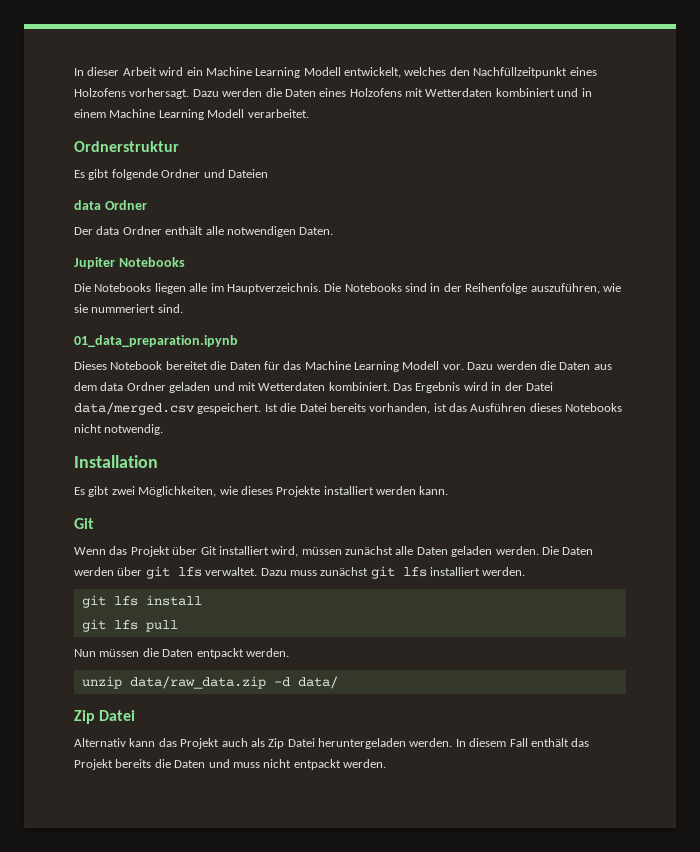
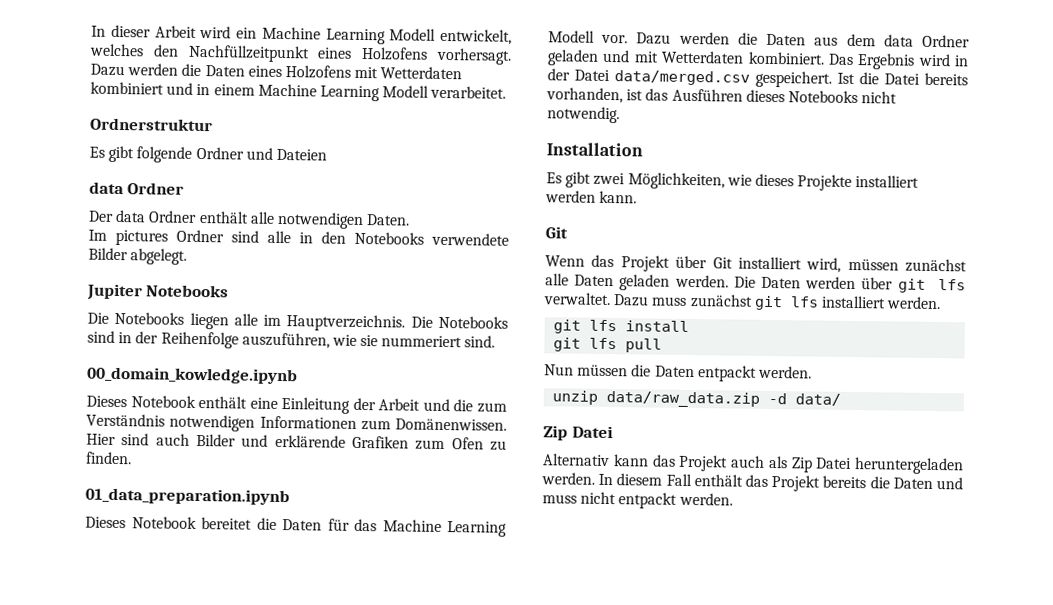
(334, 231) none -> [88,229,509,246] [88,247,188,265] // Im pictures Ordner sind alle in den Notebooks verwendete Bilder abgelegt.
(183, 308) none -> [87,366,298,385] [86,395,507,414] [86,413,507,432] [86,433,507,451] [85,451,132,465] // 00_domain_kowledge.ipynb // Dieses Notebook enthält eine Einleitung der Arbeit und die zum Verständnis notwendigen Informationen zum Domänenwissen. Hier sind auch Bilder und erklärende Grafiken zum Ofen zu finden.

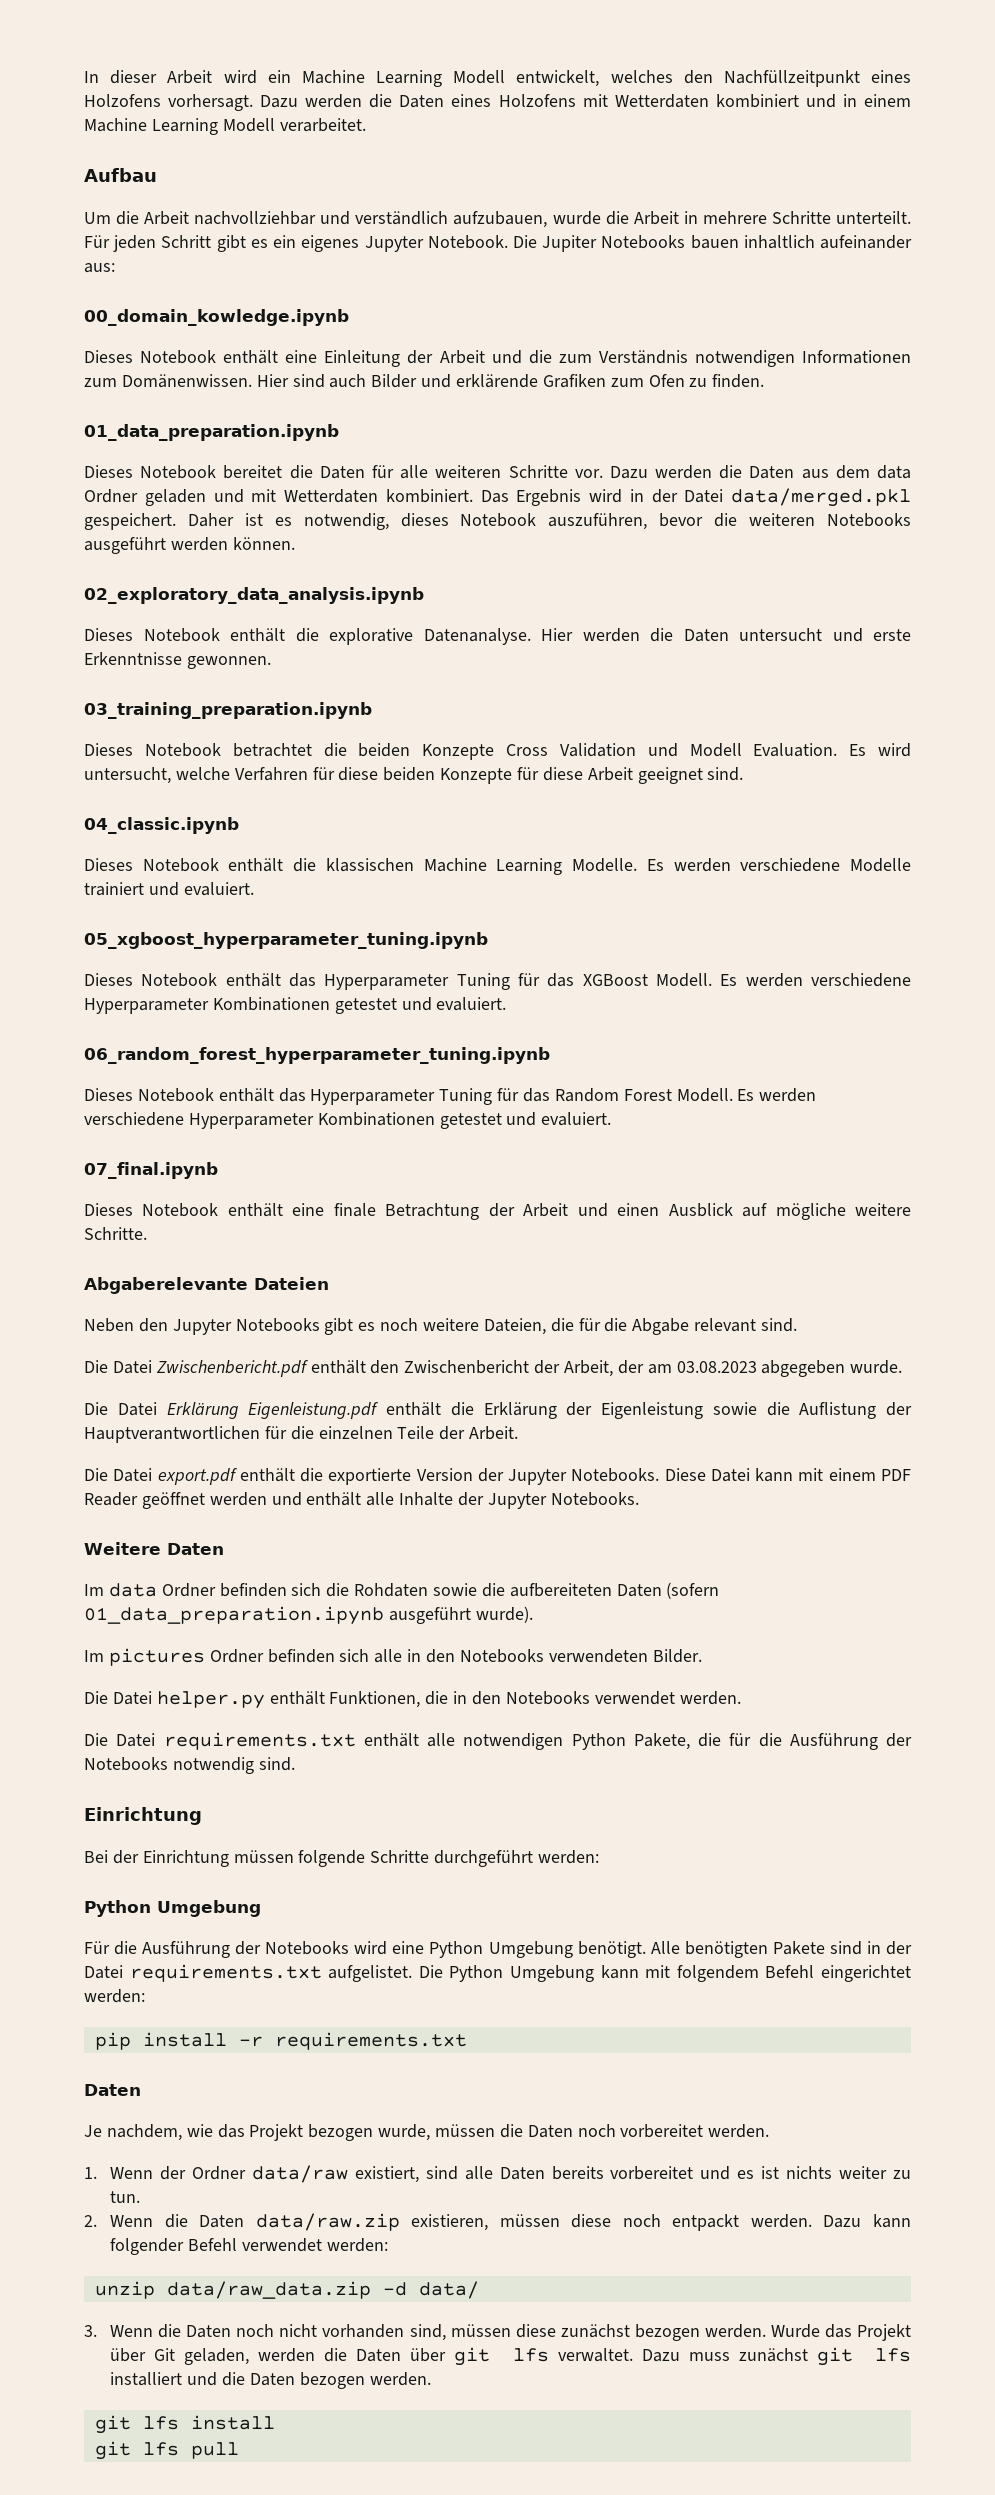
[90,117,213,132] [89,145,327,163] [89,181,185,195] [88,209,411,229] [88,229,509,246] [88,247,188,265] [87,283,230,301] [87,311,508,332] [87,330,496,349] Ordnerstruktur // Es gibt folgende Ordner und Dateien // data Ordner // Der data Ordner enthält alle notwendigen Daten. // Im pictures Ordner sind alle in den Notebooks verwendete Bilder abgelegt. // Jupiter Notebooks // Die Notebooks liegen alle im Hauptverzeichnis. Die Notebooks sind in der Reihenfolge auszuführen, wie sie nummeriert sind. -> [84,168,157,182] [84,211,912,228] [84,235,912,252] [84,263,115,273] Aufbau // Um die Arbeit nachvollziehbar und verständlich aufzubauen, wurde die Arbeit in mehrere Schritte unterteilt. Für jeden Schritt gibt es ein eigenes Jupyter Notebook. Die Jupiter Notebooks bauen inhaltlich aufeinander aus:
[354,518,507,537] [548,30,595,43] das Machine Learning Modell -> [400,465,568,479] alle weiteren Schritte
[614,70,968,88] [546,87,898,104] [547,106,620,124] [546,142,643,157] [546,171,920,191] [545,190,638,204] [545,226,568,239] [545,254,967,273] [545,273,857,291] data/merged.csv gespeichert. Ist die Datei bereits vorhanden, ist das Ausführen dieses Notebooks nicht notwendig. // Installation // Es gibt zwei Möglichkeiten, wie dieses Projekte installiert werden kann. // Git // Wenn das Projekt über Git installiert wird, müssen zunächst alle Daten geladen werden. Die Daten werden -> [731,488,911,507] [84,513,911,530] [84,537,295,554] [84,587,424,604] [84,628,911,645] [84,652,271,669] [84,702,372,719] [84,743,912,760] [84,767,744,784] [84,817,239,834] [84,858,912,875] [84,882,254,896] [84,932,488,949] [84,973,911,990] [84,997,507,1014] [84,1047,550,1064] [84,1088,817,1105] [84,1112,612,1129] [84,1162,218,1179] [84,1203,911,1220] [84,1227,147,1240] [84,1277,329,1294] [84,1318,798,1335] [84,1360,903,1377] [84,1402,912,1419] [84,1426,519,1443] [84,1468,911,1485] [84,1492,639,1509] [84,1542,224,1555] [84,1582,720,1599] [84,1606,533,1625] [84,1648,702,1666] [84,1691,741,1709] [84,1732,912,1750] [84,1757,295,1774] [84,1807,202,1825] [84,1850,600,1867] [84,1900,261,1917] [84,1941,913,1958] [84,1964,912,1982] [84,1989,145,2003] [94,2032,467,2050] [84,2084,141,2096] [84,2124,770,2141] [84,2165,911,2183] [110,2191,141,2203] [84,2213,911,2231] [110,2238,388,2255] [94,2281,479,2299] [84,2324,912,2341] [110,2348,402,2365] data/merged.pkl gespeichert. Daher ist es notwendig, dieses Notebook auszuführen, bevor die weiteren Notebooks ausgeführt werden können. // 02_exploratory_data_analysis.ipynb // Dieses Notebook enthält die explorative Datenanalyse. Hier werden die Daten untersucht und erste Erkenntnisse gewonnen. // 03_training_preparation.ipynb // Dieses Notebook betrachtet die beiden Konzepte Cross Validation und Modell Evaluation. Es wird untersucht, welche Verfahren für diese beiden Konzepte für diese Arbeit geeignet sind. // 04_classic.ipynb // Dieses Notebook enthält die klassischen Machine Learning Modelle. Es werden verschiedene Modelle trainiert und evaluiert. // 05_xgboost_hyperparameter_tuning.ipynb // Dieses Notebook enthält das Hyperparameter Tuning für das XGBoost Modell. Es werden verschiedene Hyperparameter Kombinationen getestet und evaluiert. // 06_random_forest_hyperparameter_tuning.ipynb // Dieses Notebook enthält das Hyperparameter Tuning für das Random Forest Modell. Es werden verschiedene Hyperparameter Kombinationen getestet und evaluiert. // 07_final.ipynb // Dieses Notebook enthält eine finale Betrachtung der Arbeit und einen Ausblick auf mögliche weitere Schritte. // Abgaberelevante Dateien // Neben den Jupyter Notebooks gibt es noch weitere Dateien, die für die Abgabe relevant sind. // Die Datei Zwischenbericht.pdf enthält den Zwischenbericht der Arbeit, der am 03.08.2023 abgegeben wurde. // Die Datei Erklärung Eigenleistung.pdf enthält die Erklärung der Eigenleistung sowie die Auflistung der Hauptverantwortlichen für die einzelnen Teile der Arbeit. // Die Datei export.pdf enthält die exportierte Version der Jupyter Notebooks. Diese Datei kann mit einem PDF Reader geöffnet werden und enthält alle Inhalte der Jupyter Notebooks. // Weitere Daten // Im data Ordner befinden sich die Rohdaten sowie die aufbereiteten Daten (sofern 01_data_preparation.ipynb ausgeführt wurde). // Im pictures Ordner befinden sich alle in den Notebooks verwendeten Bilder. // Die Datei helper.py enthält Funktionen, die in den Notebooks verwendet werden. // Die Datei requirements.txt enthält alle notwendigen Python Pakete, die für die Ausführung der Notebooks notwendig sind. // Einrichtung // Bei der Einrichtung müssen folgende Schritte durchgeführt werden: // Python Umgebung // Für die Ausführung der Notebooks wird eine Python Umgebung benötigt. Alle benötigten Pakete sind in der Datei requirements.txt aufgelistet. Die Python Umgebung kann mit folgendem Befehl eingerichtet werden: // pip install -r requirements.txt // Daten // Je nachdem, wie das Projekt bezogen wurde, müssen die Daten noch vorbereitet werden. // 1. Wenn der Ordner data/raw existiert, sind alle Daten bereits vorbereitet und es ist nichts weiter zu tun. // 2. Wenn die Daten data/raw.zip existieren, müssen diese noch entpackt werden. Dazu kann folgender Befehl verwendet werden: // unzip data/raw_data.zip -d data/ // 3. Wenn die Daten noch nicht vorhanden sind, müssen diese zunächst bezogen werden. Wurde das Projekt über Git geladen, werden die Daten
(886, 302) none -> [187,2372,365,2389] und die Daten bezogen
[544,364,812,382] [552,390,842,408] [543,425,613,441] [543,453,964,475] [541,472,963,492] [542,491,733,509] // Nun müssen die Daten entpackt werden. // unzip data/raw_data.zip -d data/ // Zip Datei // Alternativ kann das Projekt auch als Zip Datei heruntergeladen werden. In diesem Fall enthält das Projekt bereits die Daten und muss nicht entpackt werden. -> (239, 2450) none

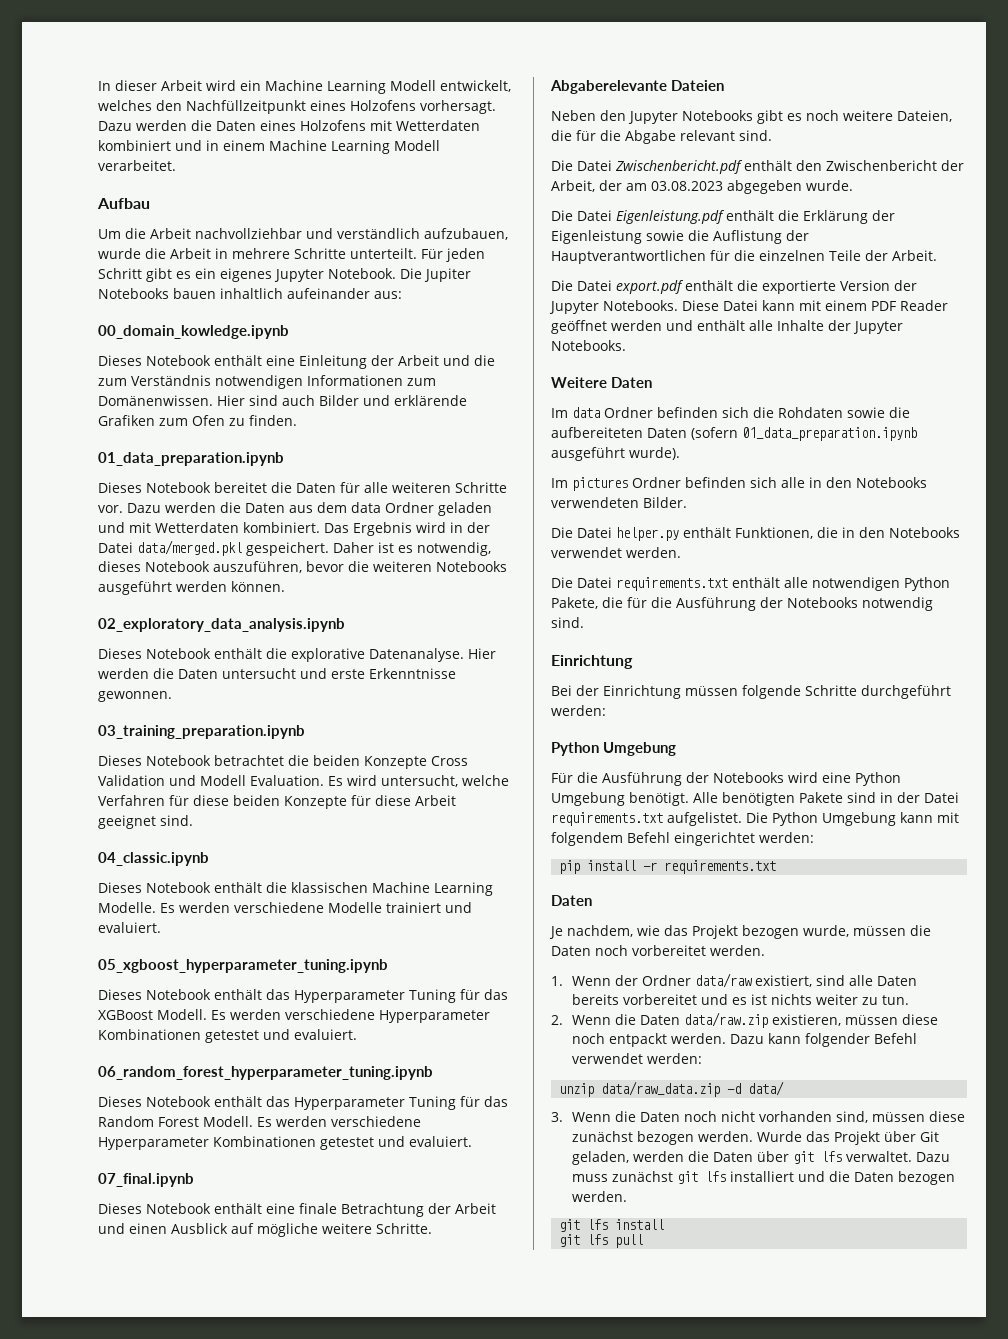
[166,1402,239,1419] Erklärung -> (612, 215) none

